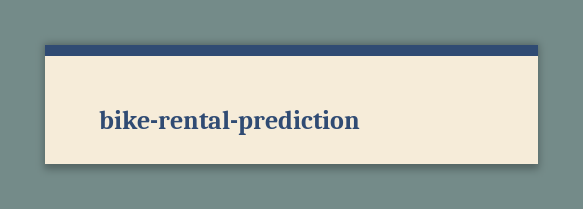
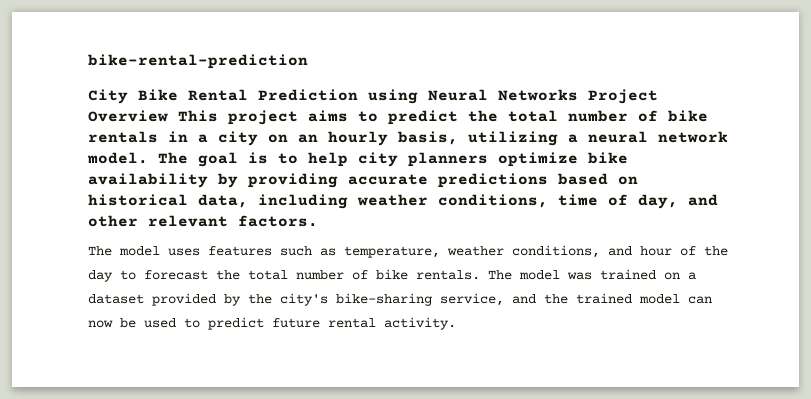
(360, 122) none -> [88,89,658,104] [88,110,708,125] [88,131,728,146] [87,152,628,167] [88,173,638,188] [88,194,718,209] [88,215,318,227] [88,245,728,258] [88,269,696,282] [88,293,712,306] [88,317,456,330] // City Bike Rental Prediction using Neural Networks Project Overview This project aims to predict the total number of bike rentals in a city on an hourly basis, utilizing a neural network model. The goal is to help city planners optimize bike availability by providing accurate predictions based on historical data, including weather conditions, time of day, and other relevant factors. // The model uses features such as temperature, weather conditions, and hour of the day to forecast the total number of bike rentals. The model was trained on a dataset provided by the city's bike-sharing service, and the trained model can now be used to predict future rental activity.

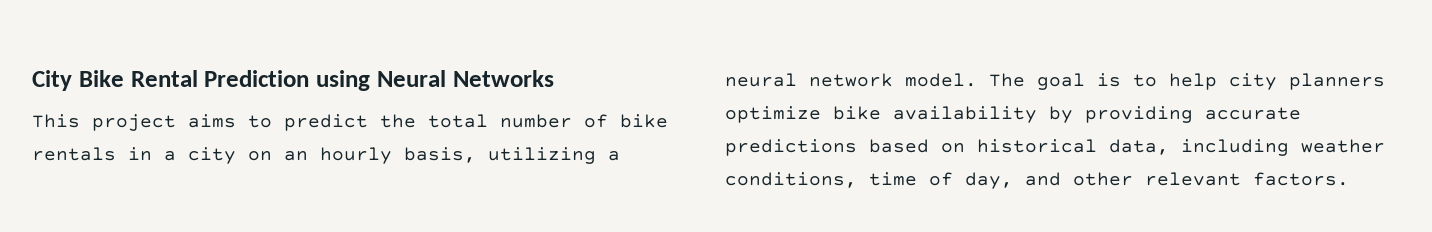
[88,54,308,69] bike-rental-prediction // -> (32, 80) none
[588,89,658,104] [88,110,168,122] Project Overview -> (554, 78) //
[88,245,728,258] [88,269,696,282] [88,293,712,306] [88,317,456,330] // The model uses features such as temperature, weather conditions, and hour of the day to forecast the total number of bike rentals. The model was trained on a dataset provided by the city's bike-sharing service, and the trained model can now be used to predict future rental activity. -> (1349, 179) none

